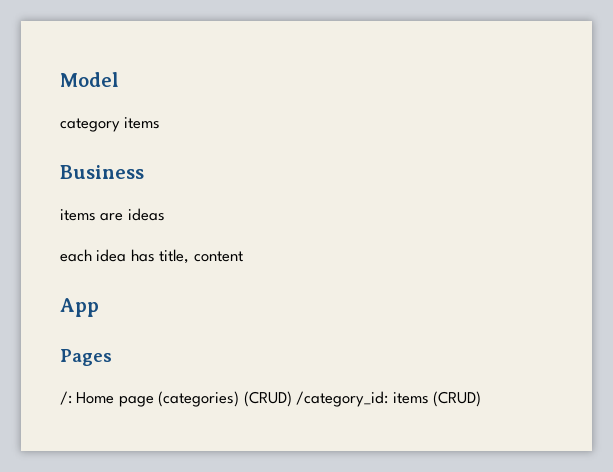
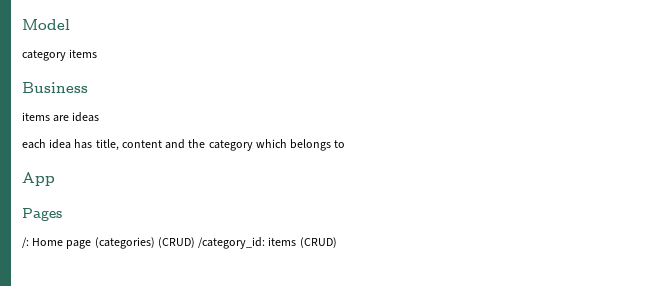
(243, 256) none -> [165,139,346,151] and the category which belongs to

